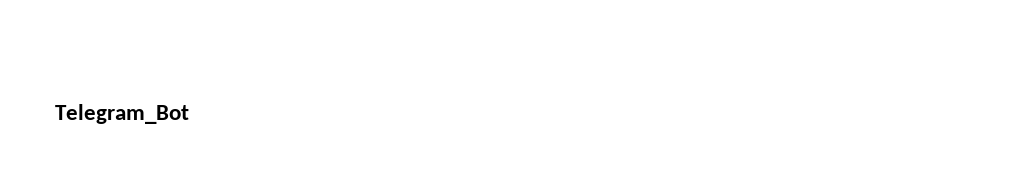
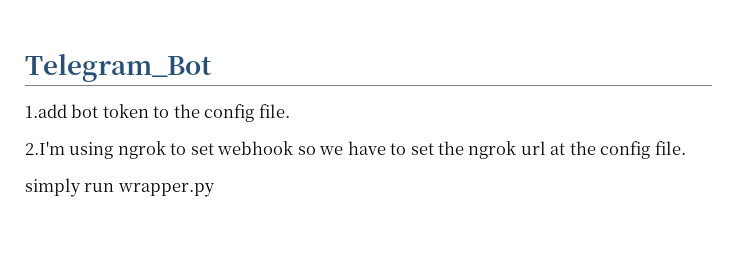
(189, 114) none -> [25,104,290,122] [25,141,686,159] [25,178,215,197] // 1.add bot token to the config file. // 2.I'm using ngrok to set webhook so we have to set the ngrok url at the config file. // simply run wrapper.py

